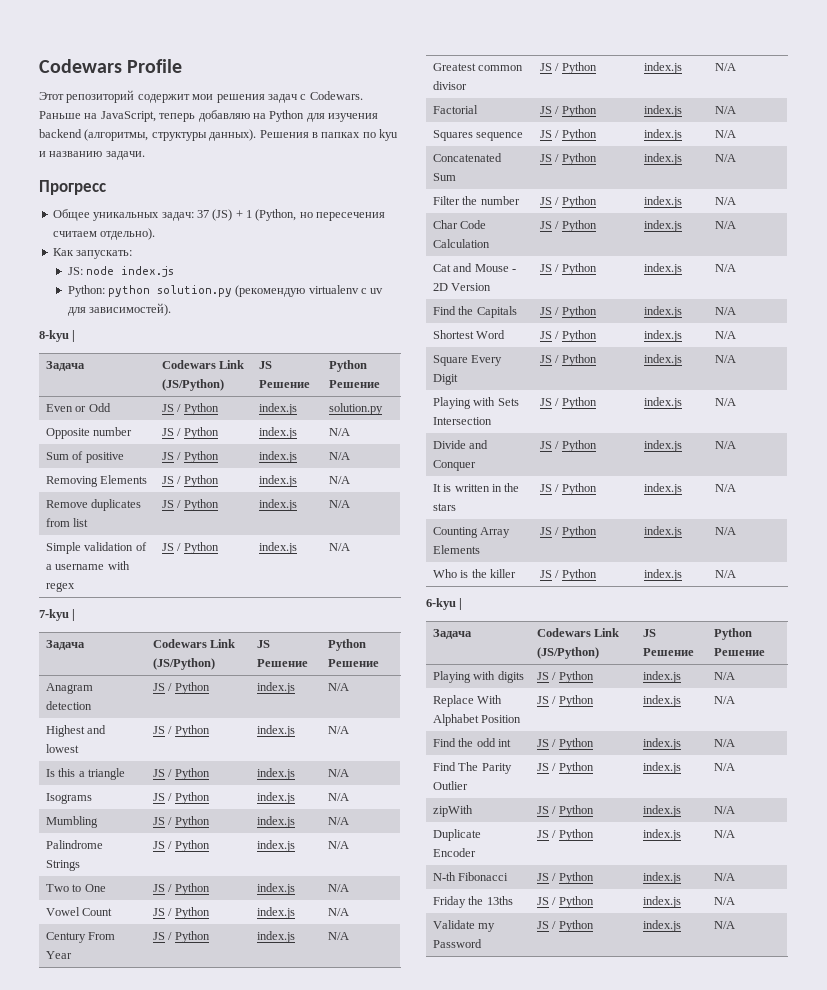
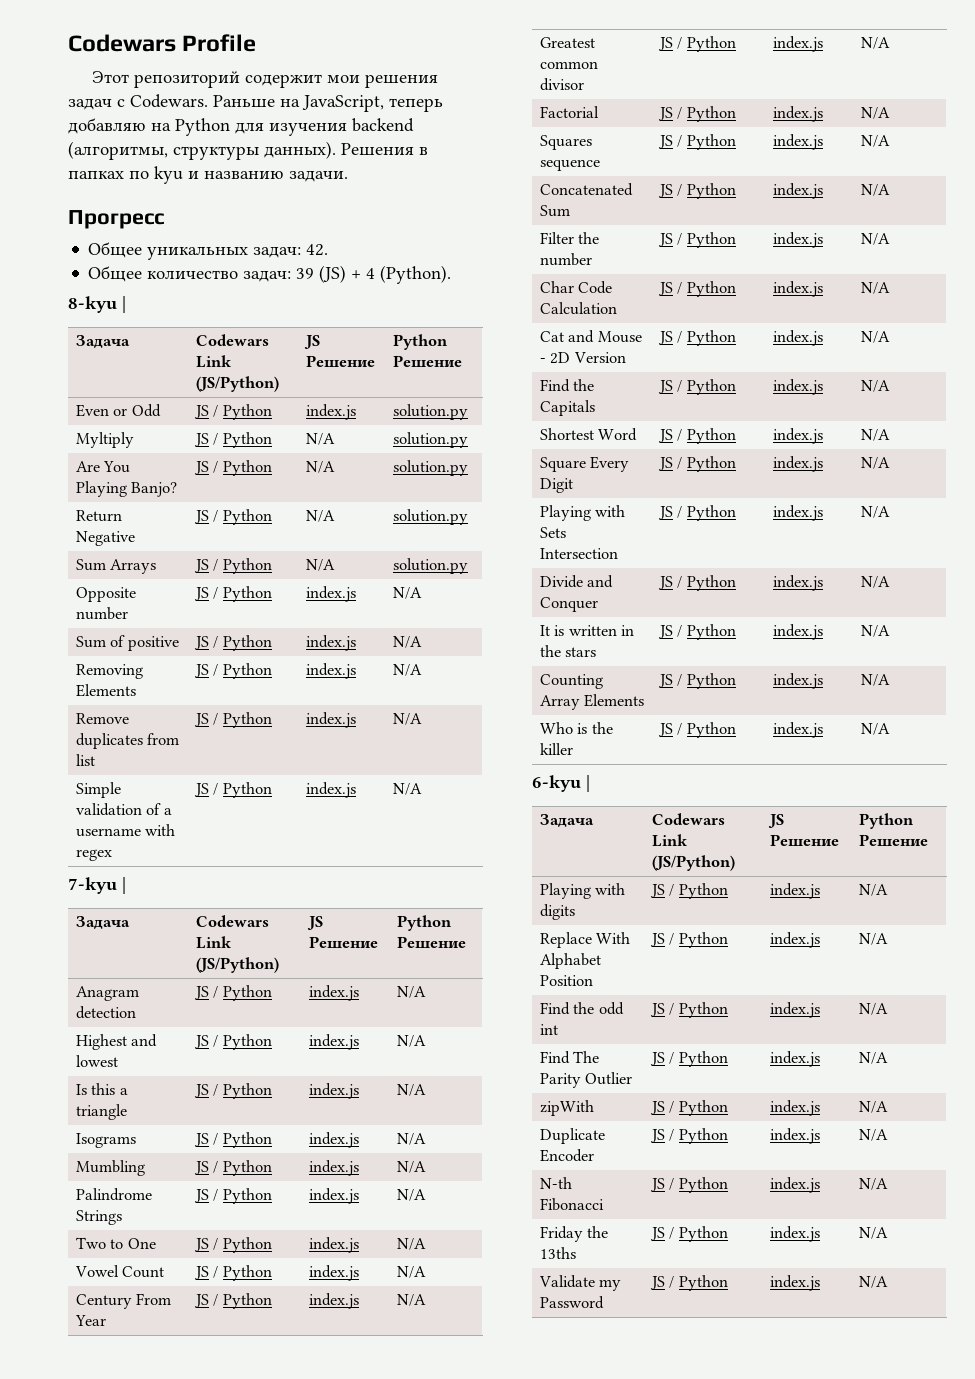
[196,209,386,221] [52,228,156,240] [52,248,133,259] [67,266,174,277] [67,285,384,297] [67,303,171,316] 37 (JS) + 1 (Python, но пересечения считаем отдельно). // Как запускать: // JS: node index.js // Python: python solution.py (рекомендую virtualenv с uv для зависимостей). -> [306,244,329,256] [88,265,452,284] 42. // Общее количество задач: 39 (JS) + 4 (Python).
(383, 409) none -> [75,432,134,448] [193,432,272,448] [305,433,335,445] [392,432,468,448] [75,461,131,473] [75,481,178,497] [193,460,272,476] [305,461,335,473] [392,460,468,476] [75,510,122,522] [75,531,135,546] [193,509,272,525] [305,510,335,522] [392,509,468,525] [75,559,157,574] [193,558,272,574] [305,559,335,571] [392,558,468,574] // Myltiply | JS / Python | N/A | solution.py // Are You Playing Banjo? | JS / Python | N/A | solution.py // Return Negative | JS / Python | N/A | solution.py // Sum Arrays | JS / Python | N/A | solution.py

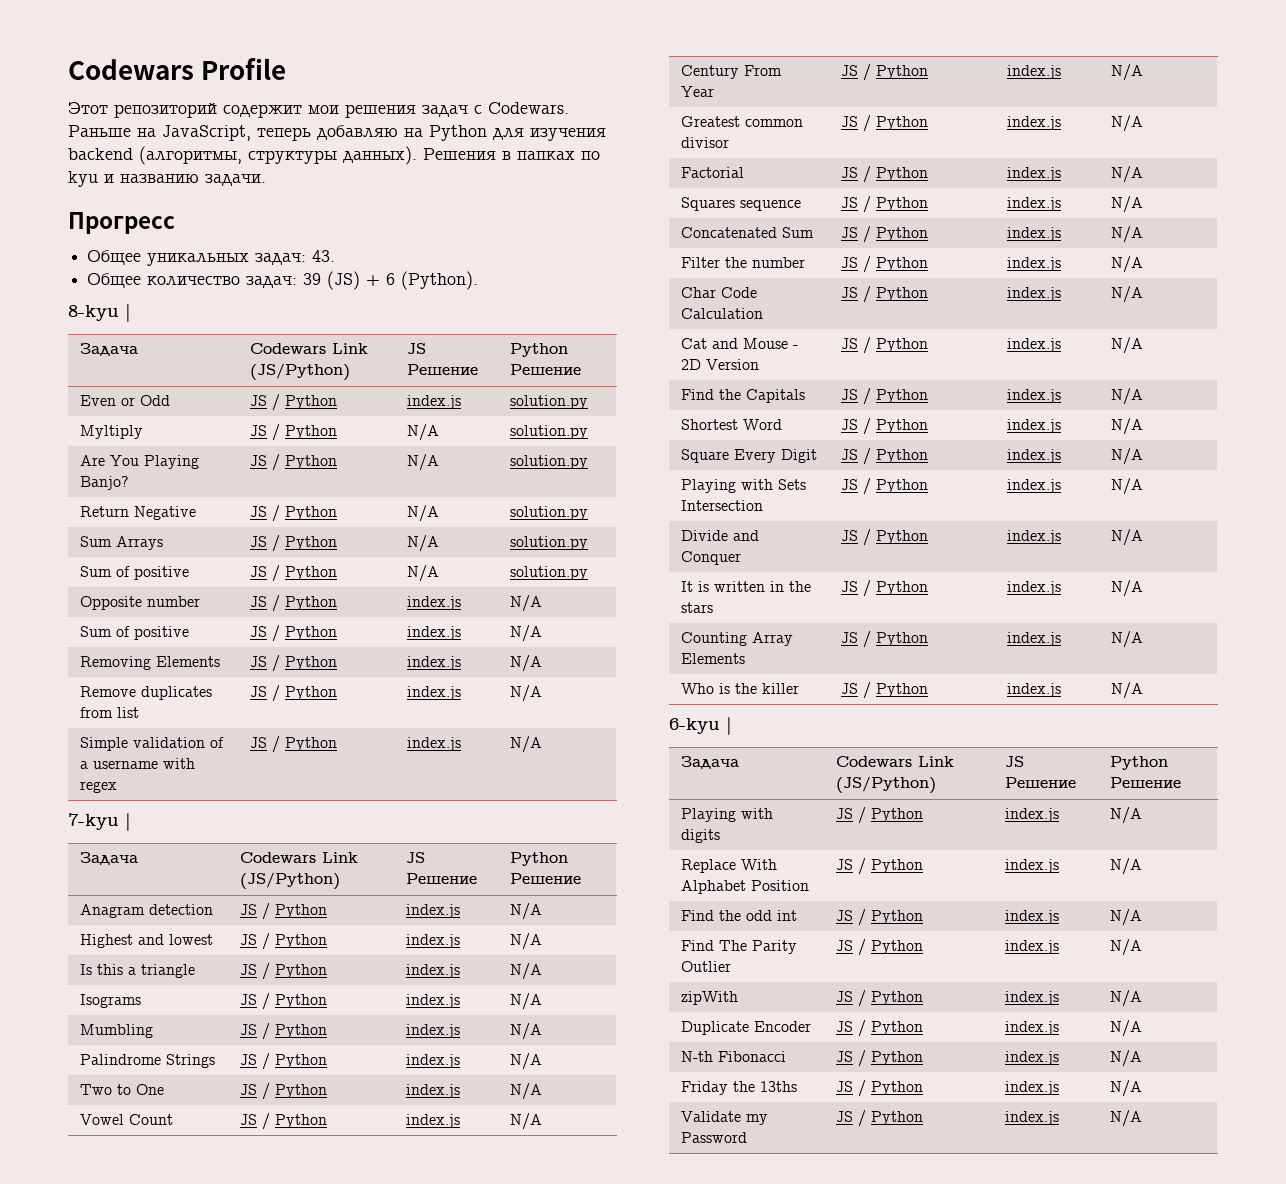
[306,244,329,256] 42. -> [312,250,336,262] 43.
[366,268,376,279] 4 -> [386,273,396,285] 6
(468, 566) none -> [79,566,189,580] [249,565,337,582] [406,565,439,582] [509,566,588,580] // Sum of positive | JS / Python | N/A | solution.py

